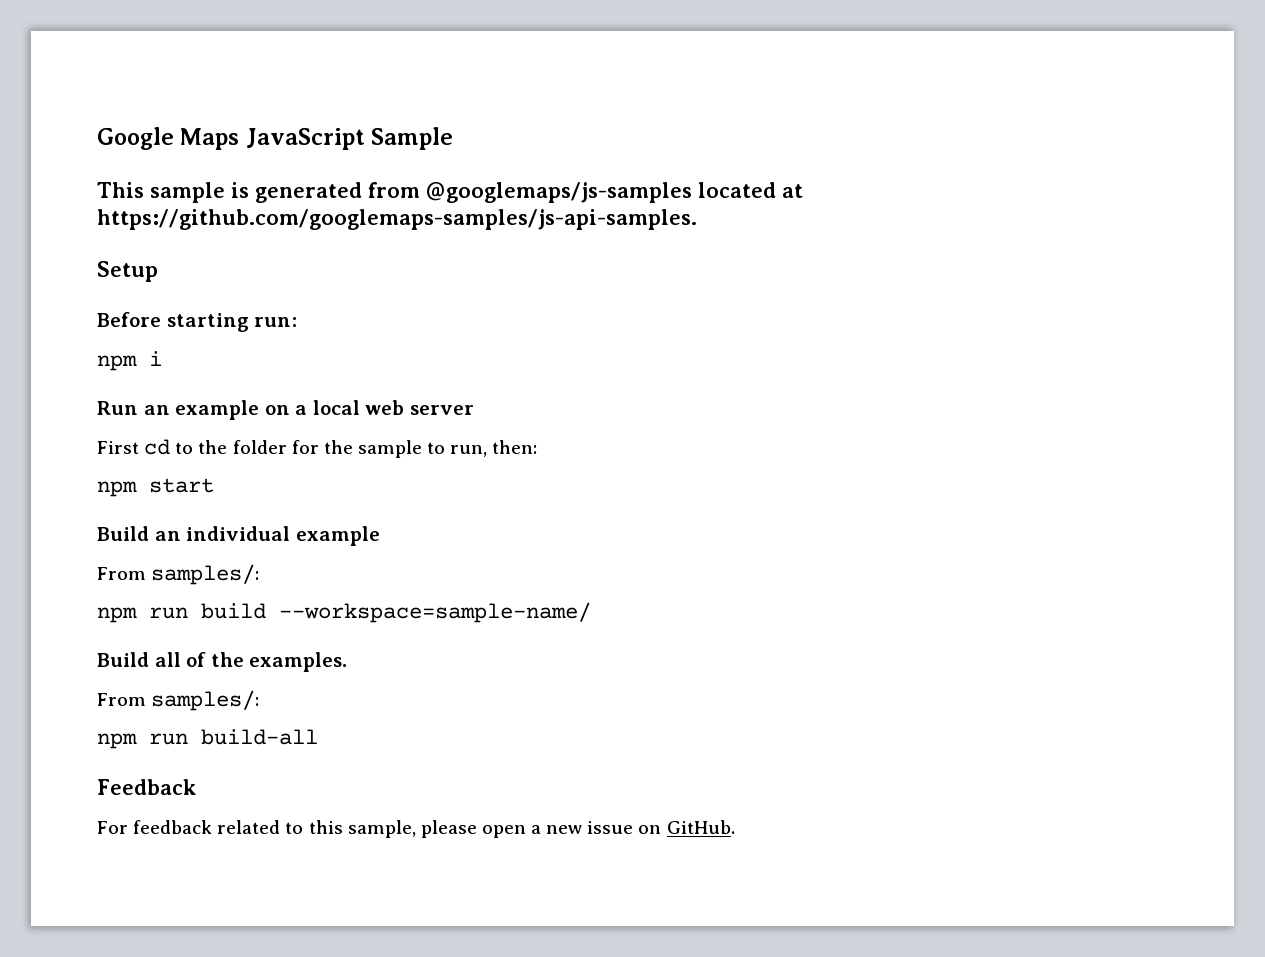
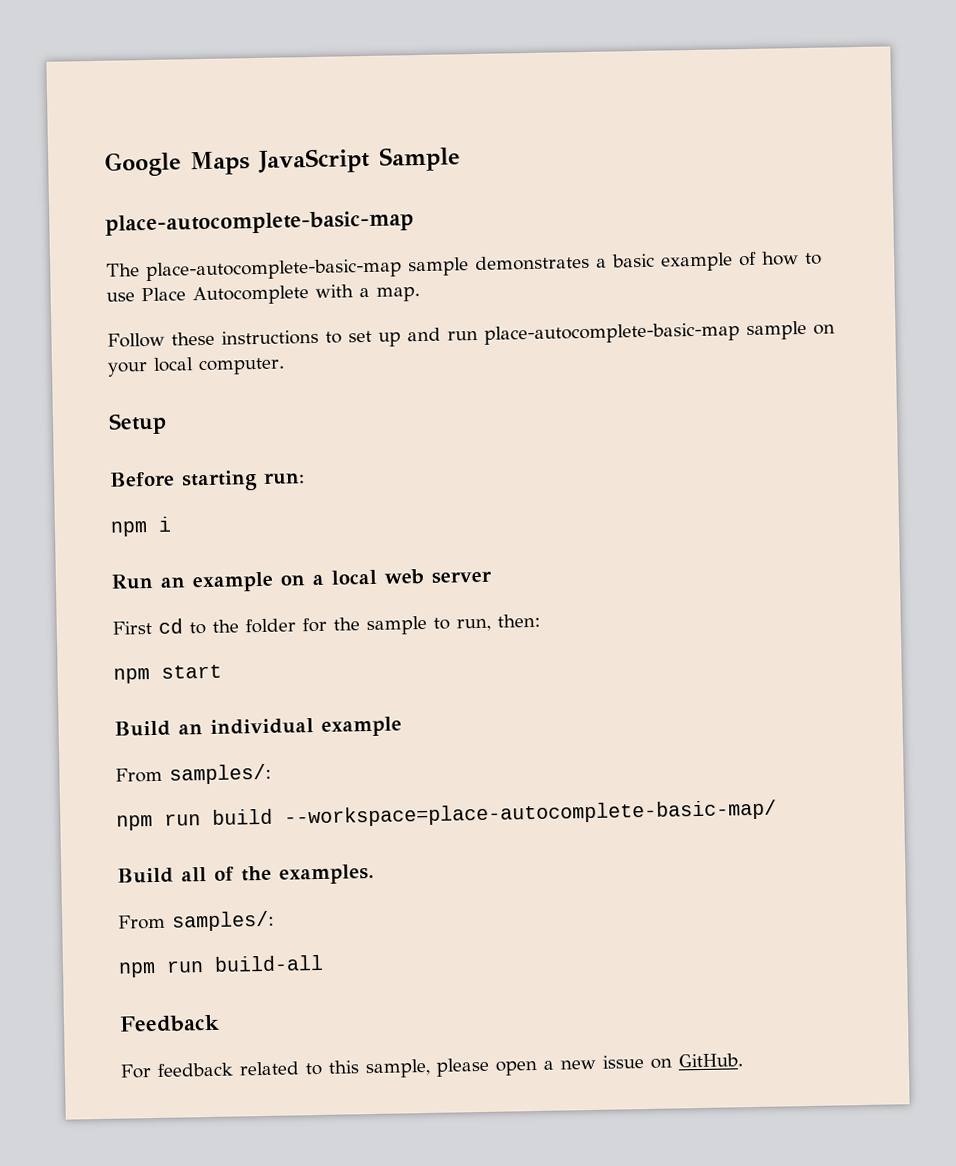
[97,182,803,203] [97,209,697,230] This sample is generated from @googlemaps/js-samples located at https://github.com/googlemaps-samples/js-api-samples. -> [105,210,414,236] [106,251,822,282] [106,284,420,306] [107,320,835,348] [107,357,285,377] place-autocomplete-basic-map // The place-autocomplete-basic-map sample demonstrates a basic example of how to use Place Autocomplete with a map. // Follow these instructions to set up and run place-autocomplete-basic-map sample on your local computer.
[279,602,591,623] --workspace=sample-name/ -> [284,799,777,828] --workspace=place-autocomplete-basic-map/

